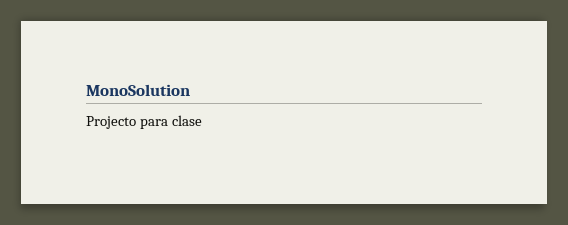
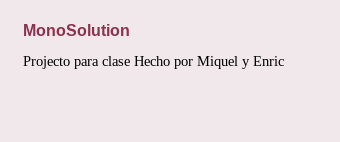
(202, 120) none -> [134,56,284,69] Hecho por Miquel y Enric

